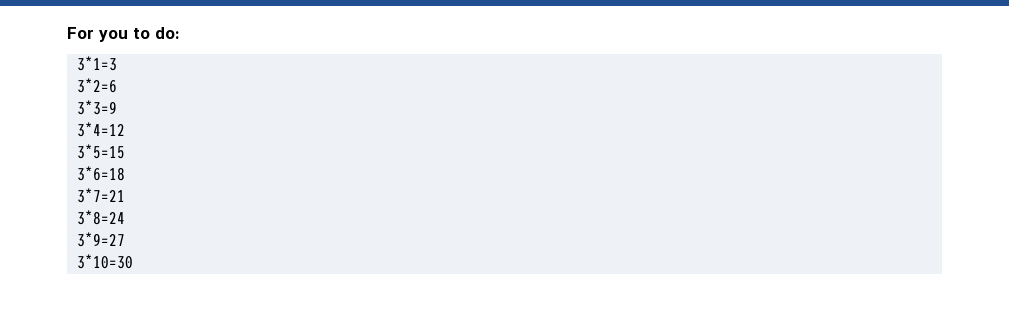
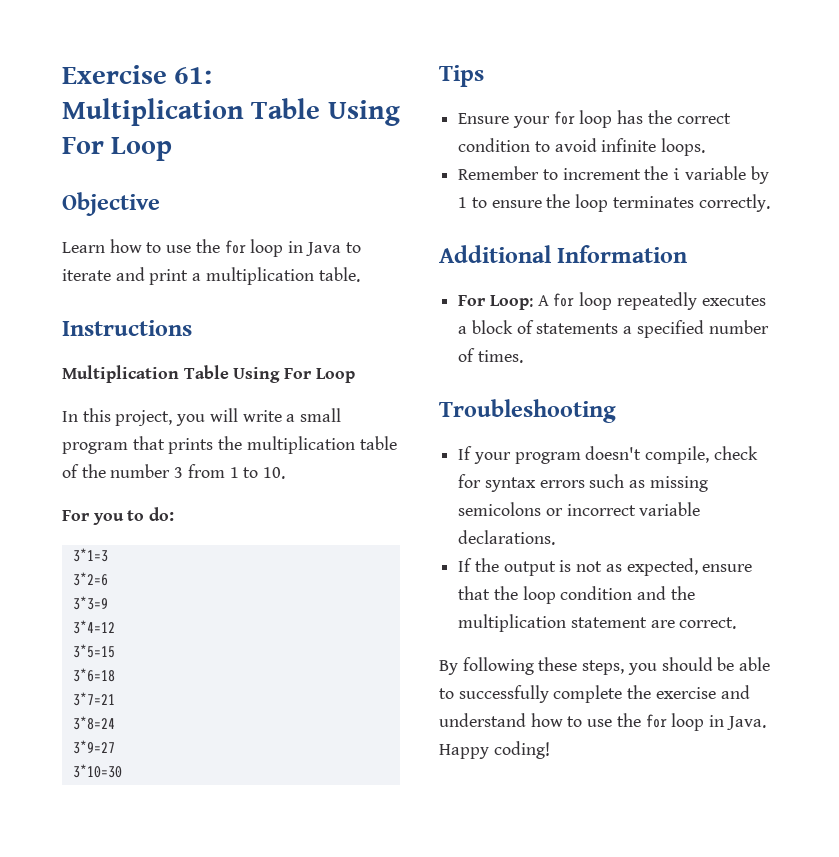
(67, 33) none -> [62,65,213,84] [62,98,400,126] [62,137,173,161] [62,192,160,216] [62,239,361,257] [62,267,360,285] [62,320,192,336] [62,365,355,383] [62,408,342,426] [62,436,397,454] [62,464,286,479] Exercise 61: Multiplication Table Using For Loop // Objective // Learn how to use the for loop in Java to iterate and print a multiplication table. // Instructions // Multiplication Table Using For Loop // In this project, you will write a small program that prints the multiplication table of the number 3 from 1 to 10. //
(134, 261) none -> [439,65,484,87] [458,110,731,128] [458,138,706,156] [458,166,769,184] [458,194,770,212] [439,245,688,263] [458,292,766,310] [458,320,769,338] [458,348,523,363] [439,399,616,423] [458,446,758,464] [458,474,708,492] [458,502,701,516] [458,530,556,545] [458,558,753,576] [458,586,695,604] [458,614,737,632] [439,657,771,675] [439,685,750,703] [439,713,766,731] [439,741,550,759] // Tips // Ensure your for loop has the correct condition to avoid infinite loops. // Remember to increment the i variable by 1 to ensure the loop terminates correctly. // Additional Information // For Loop: A for loop repeatedly executes a block of statements a specified number of times. // Troubleshooting // If your program doesn't compile, check for syntax errors such as missing semicolons or incorrect variable declarations. // If the output is not as expected, ensure that the loop condition and the multiplication statement are correct. // By following these steps, you should be able to successfully complete the exercise and understand how to use the for loop in Java. Happy coding!

